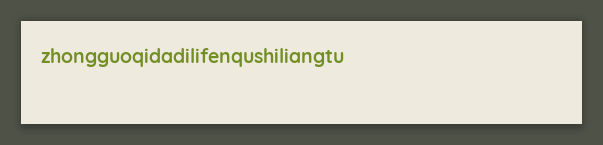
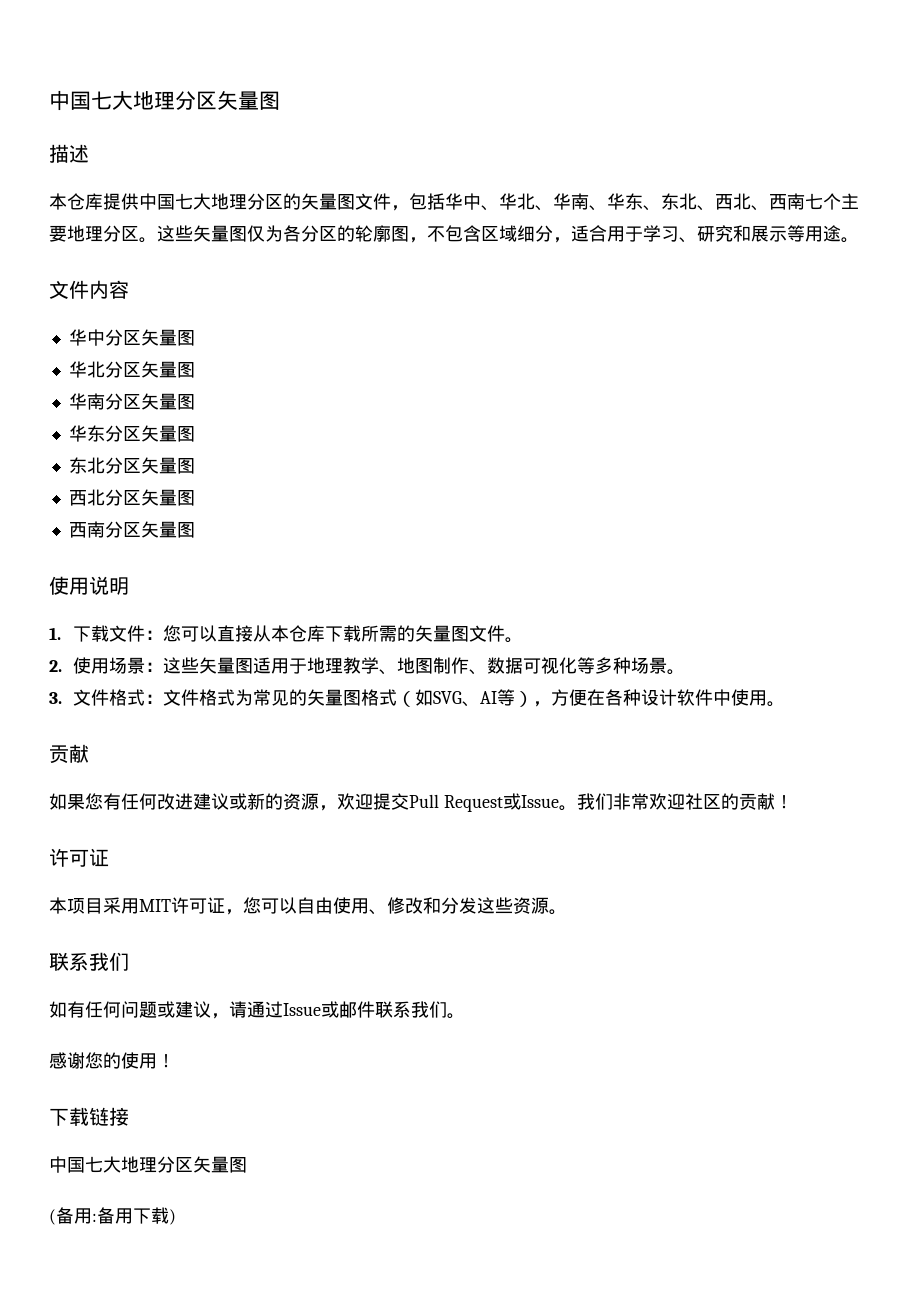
[41,48,344,67] zhongguoqidadilifenqushiliangtu -> [49,90,280,111] [49,144,89,163] [49,193,859,211] [49,225,859,243] [49,280,129,299] [68,329,195,346] [68,361,195,378] [68,393,195,410] [68,425,195,442] [68,457,195,474] [68,489,195,506] [68,521,195,538] [49,576,129,595] [49,625,524,643] [49,657,686,675] [49,689,786,707] [49,744,89,764] [49,793,793,812] [49,848,109,867] [49,897,567,915] [49,952,129,971] [49,1001,465,1019] [49,1052,175,1069] [49,1107,129,1126] [49,1156,247,1173] [49,1207,176,1225] 中国七大地理分区矢量图 // 描述 // 本仓库提供中国七大地理分区的矢量图文件，包括华中、华北、华南、华东、东北、西北、西南七个主要地理分区。这些矢量图仅为各分区的轮廓图，不包含区域细分，适合用于学习、研究和展示等用途。 // 文件内容 // 华中分区矢量图 // 华北分区矢量图 // 华南分区矢量图 // 华东分区矢量图 // 东北分区矢量图 // 西北分区矢量图 // 西南分区矢量图 // 使用说明 // 1.下载文件：您可以直接从本仓库下载所需的矢量图文件。 // 2.使用场景：这些矢量图适用于地理教学、地图制作、数据可视化等多种场景。 // 3.文件格式：文件格式为常见的矢量图格式（如SVG、AI等），方便在各种设计软件中使用。 // 贡献 // 如果您有任何改进建议或新的资源，欢迎提交Pull Request或Issue。我们非常欢迎社区的贡献！ // 许可证 // 本项目采用MIT许可证，您可以自由使用、修改和分发这些资源。 // 联系我们 // 如有任何问题或建议，请通过Issue或邮件联系我们。 // 感谢您的使用！ // 下载链接 // 中国七大地理分区矢量图 // (备用:备用下载)

